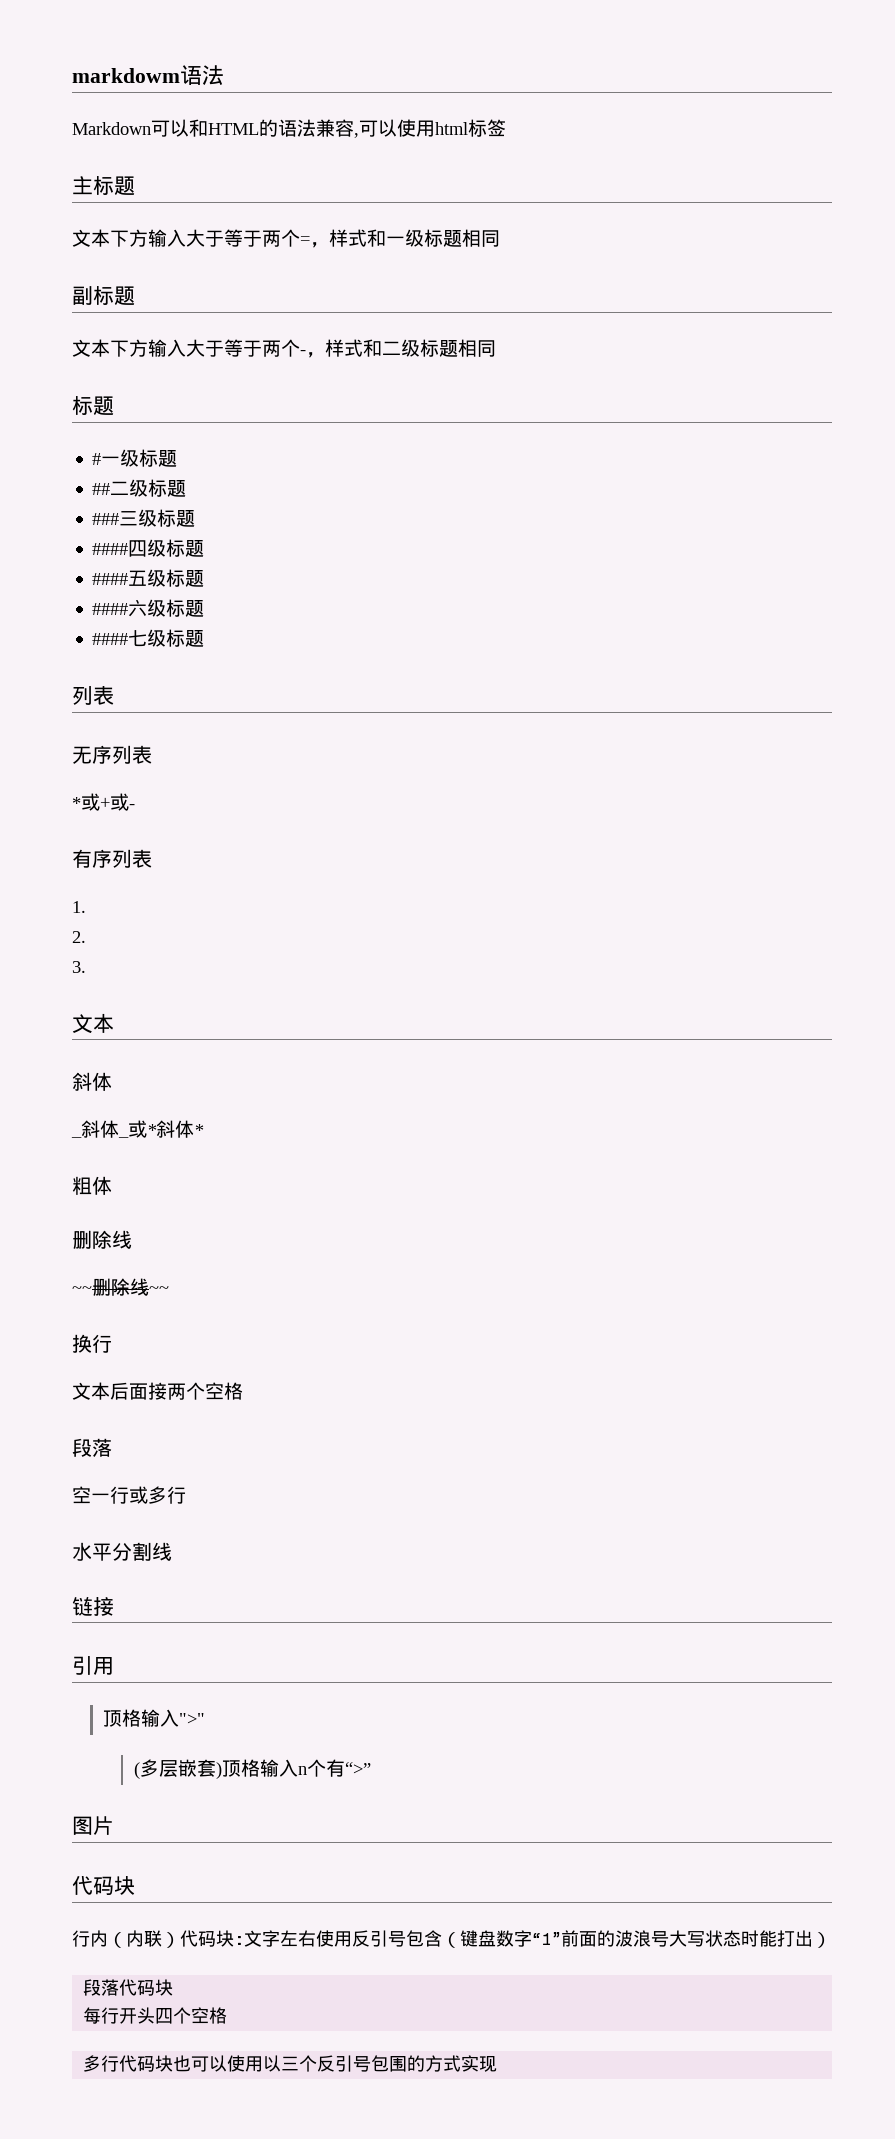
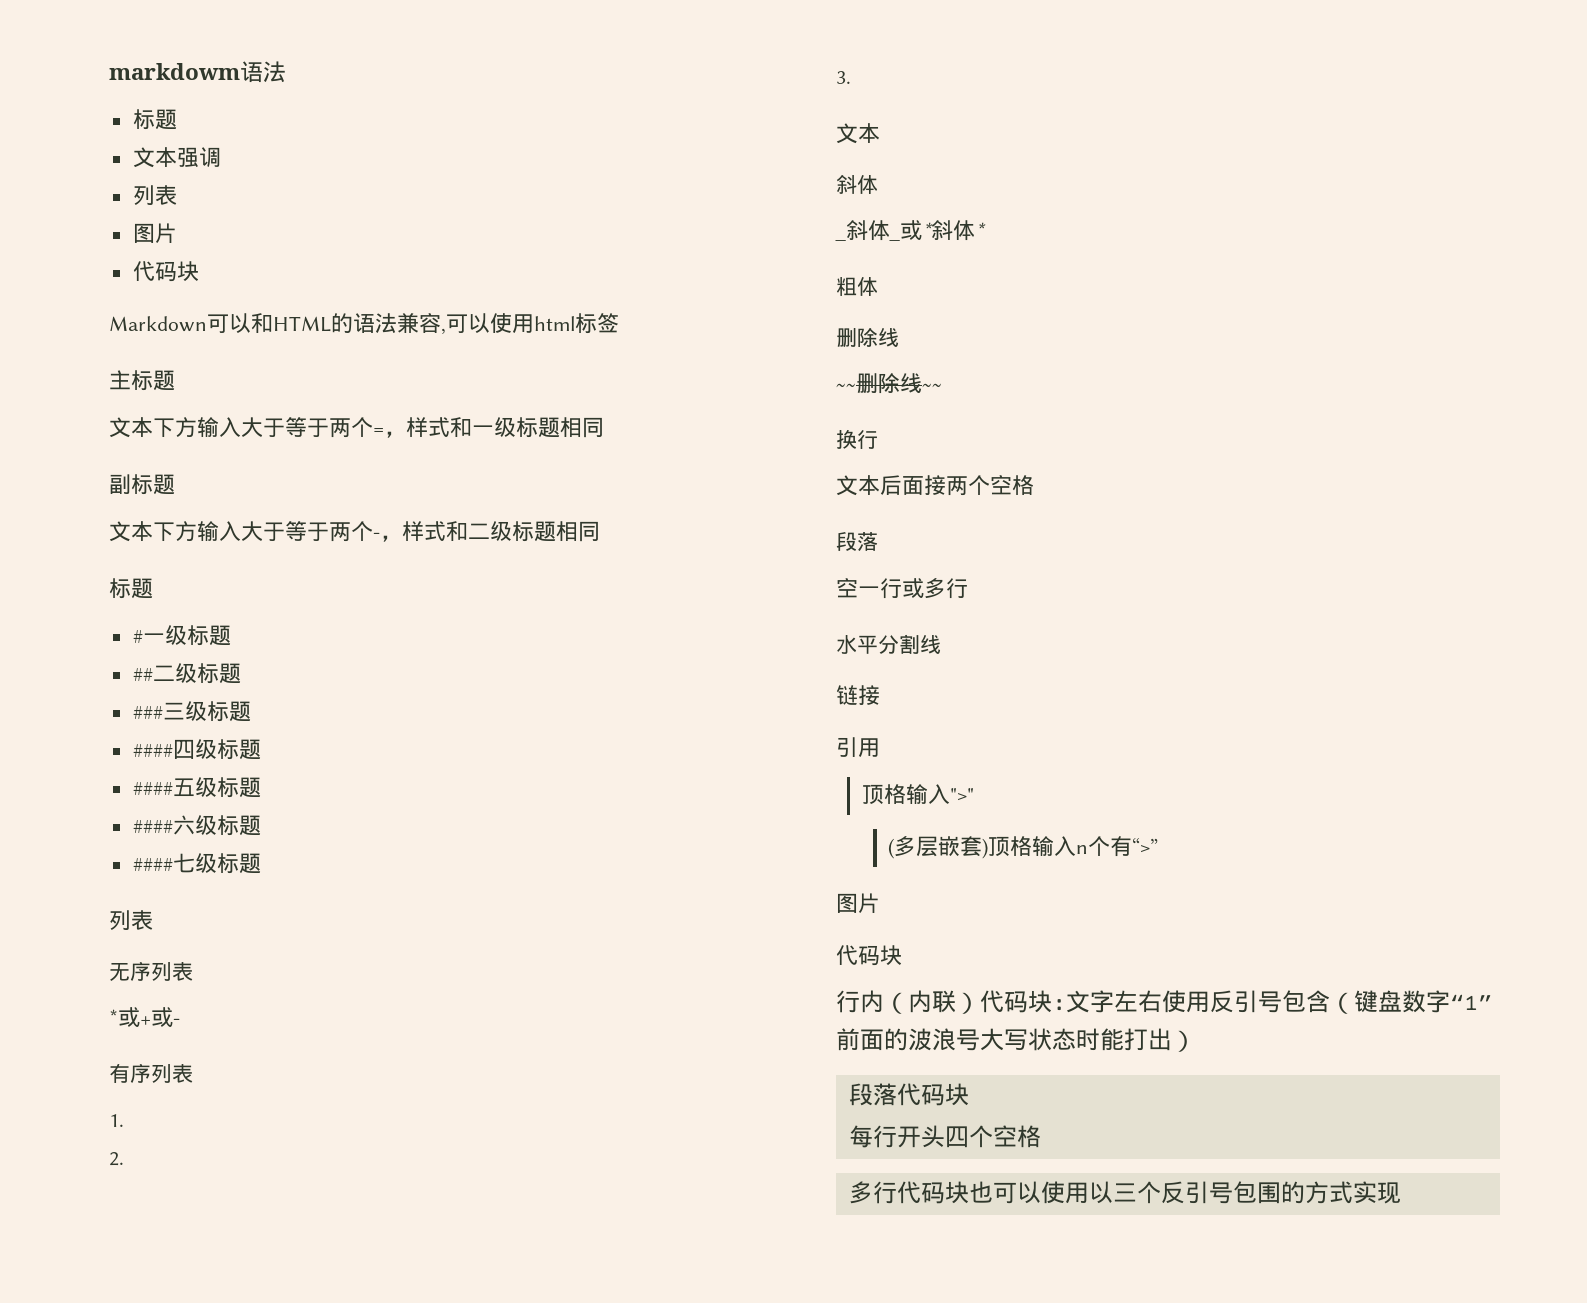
(224, 75) none -> [132,109,177,130] [132,147,221,168] [132,185,177,205] [132,223,177,243] [132,261,199,282] // 标题 // 文本强调 // 列表 // 图片 // 代码块

